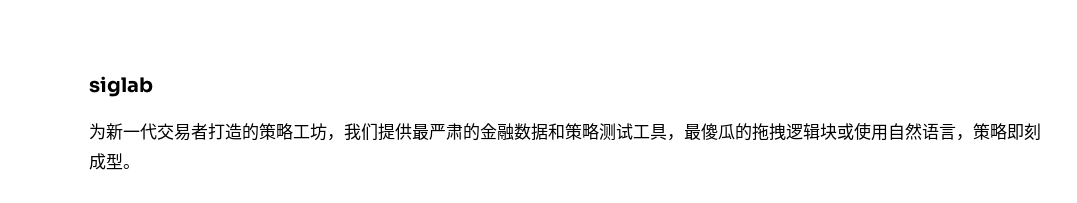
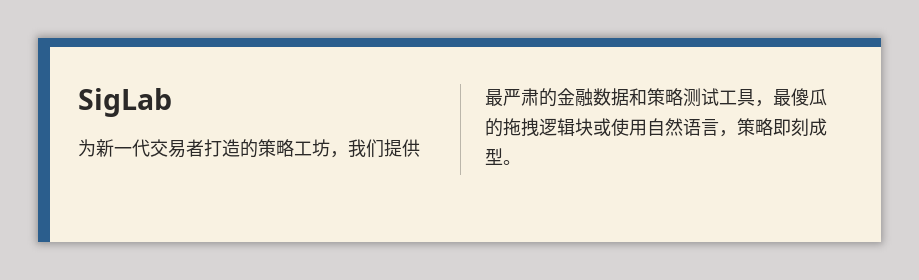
[89,76,153,97] siglab -> [78,88,172,117] SigLab

